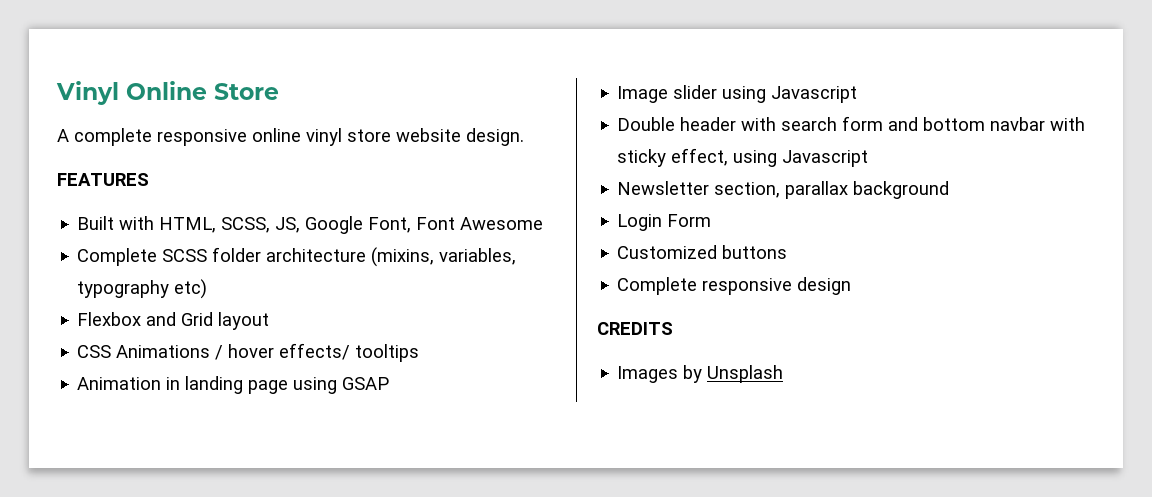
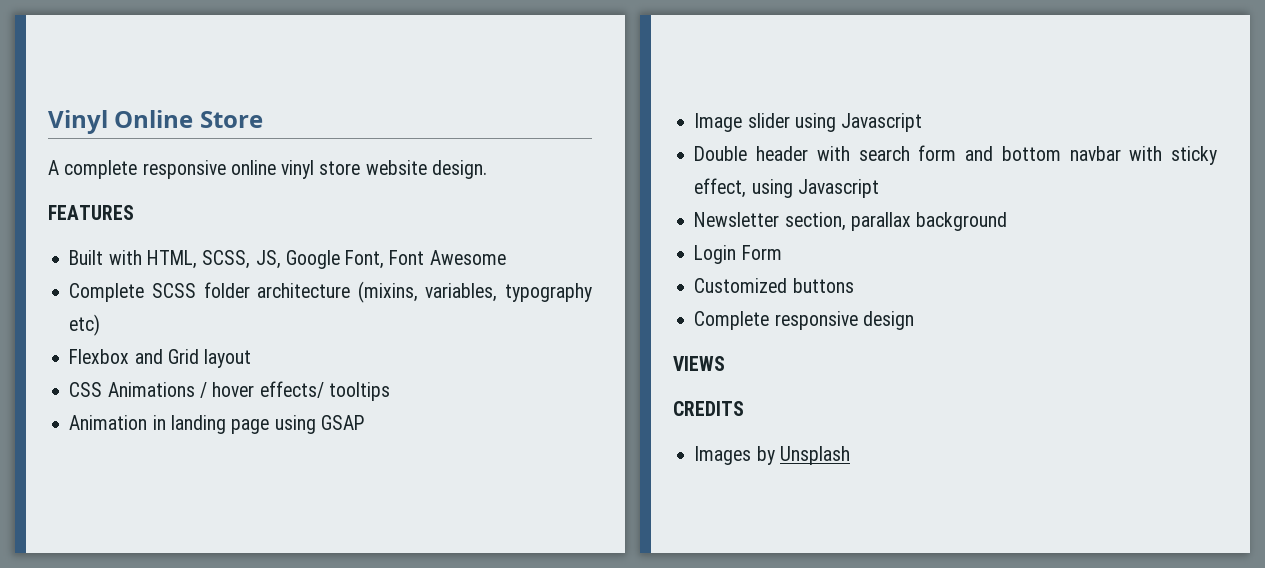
(852, 286) none -> [673,356,725,371] // VIEWS

